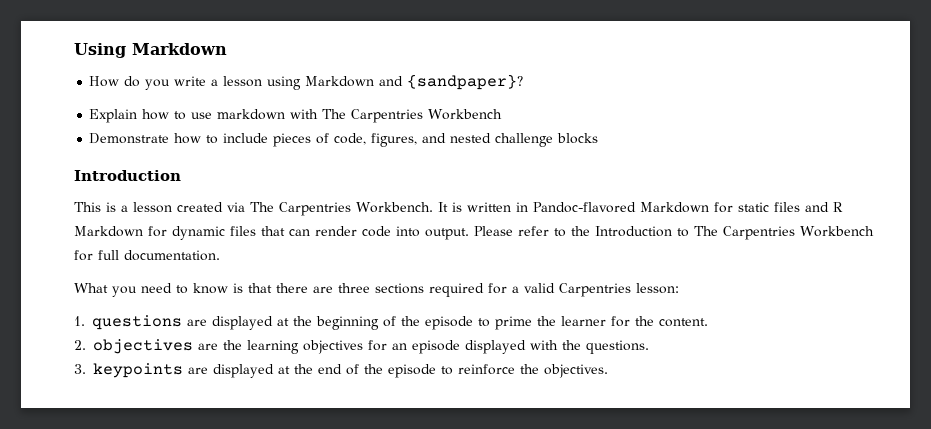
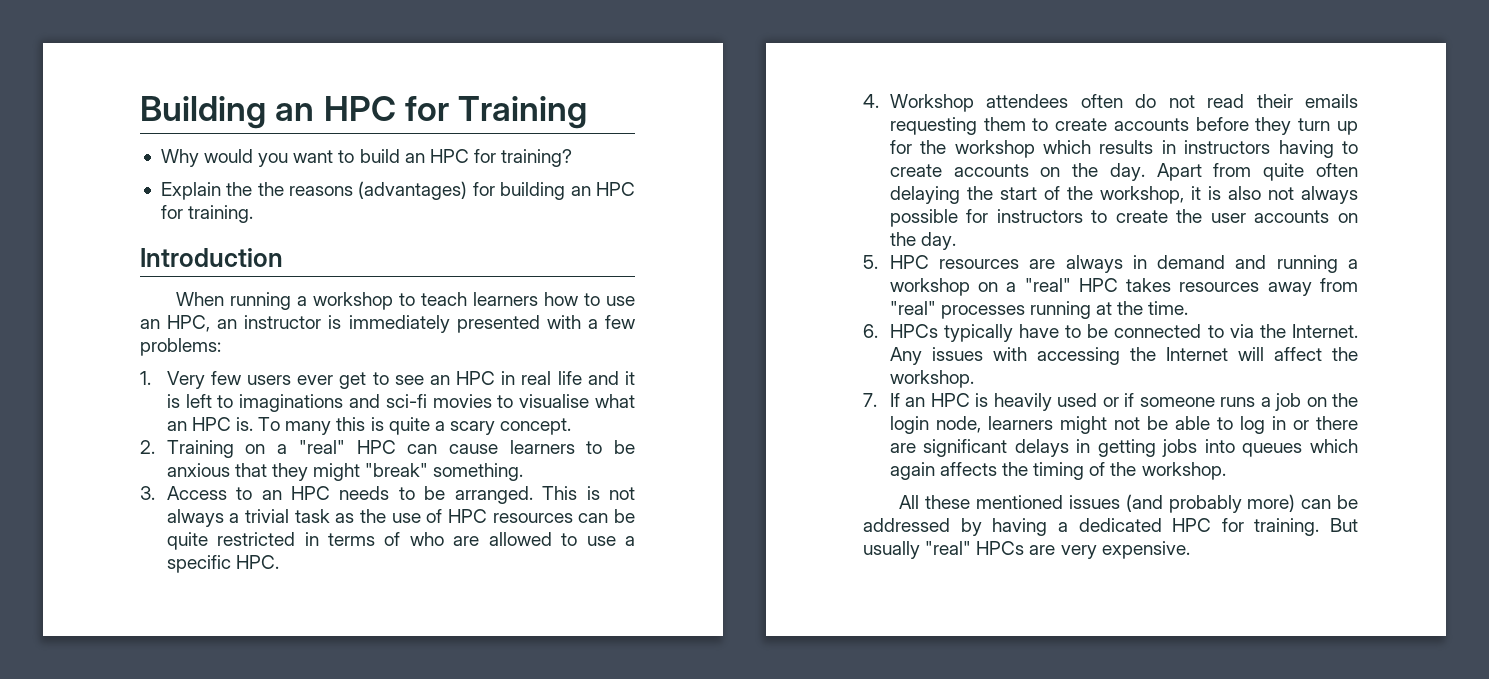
[74,43,227,58] [89,74,524,90] [89,109,503,123] [89,133,599,147] [74,170,181,181] [74,202,843,216] [74,226,874,240] [74,250,220,261] [74,283,679,297] [74,315,708,330] [74,339,649,354] [74,363,608,378] Using Markdown // How do you write a lesson using Markdown and {sandpaper}? // Explain how to use markdown with The Carpentries Workbench // Demonstrate how to include pieces of code, figures, and nested challenge blocks // Introduction // This is a lesson created via The Carpentries Workbench. It is written in Pandoc-flavored Markdown for static files and R Markdown for dynamic files that can render code into output. Please refer to the Introduction to The Carpentries Workbench for full documentation. // What you need to know is that there are three sections required for a valid Carpentries lesson: // 1. questions are displayed at the beginning of the episode to prime the learner for the content. // 2. objectives are the learning objectives for an episode displayed with the questions. // 3. keypoints are displayed at the end of the episode to reinforce the objectives. -> [140,96,588,129] [160,149,573,167] [160,181,635,200] [160,205,254,223] [140,248,283,267] [176,292,635,310] [140,315,635,333] [140,338,221,356] [140,371,635,389] [166,394,636,412] [166,417,572,435] [140,440,635,458] [166,463,524,481] [140,486,636,504] [166,509,635,527] [166,532,636,550] [166,555,279,573] [863,94,1358,112] [889,117,1358,135] [889,140,1358,158] [889,163,1358,181] [889,186,1358,204] [889,209,1358,227] [889,232,956,250] [863,255,1358,273] [889,278,1358,296] [889,301,1189,319] [863,324,1358,342] [889,347,1358,365] [889,370,974,388] [863,393,1358,411] [889,416,1358,434] [889,439,1358,457] [889,462,1226,480] [899,494,1358,513] [863,518,1358,536] [863,541,1190,559] Building an HPC for Training // Why would you want to build an HPC for training? // Explain the the reasons (advantages) for building an HPC for training. // Introduction // When running a workshop to teach learners how to use an HPC, an instructor is immediately presented with a few problems: // 1. Very few users ever get to see an HPC in real life and it is left to imaginations and sci-fi movies to visualise what an HPC is. To many this is quite a scary concept. // 2. Training on a "real" HPC can cause learners to be anxious that they might "break" something. // 3. Access to an HPC needs to be arranged. This is not always a trivial task as the use of HPC resources can be quite restricted in terms of who are allowed to use a specific HPC. // 4. Workshop attendees often do not read their emails requesting them to create accounts before they turn up for the workshop which results in instructors having to create accounts on the day. Apart from quite often delaying the start of the workshop, it is also not always possible for instructors to create the user accounts on the day. // 5. HPC resources are always in demand and running a workshop on a "real" HPC takes resources away from "real" processes running at the time. // 6. HPCs typically have to be connected to via the Internet. Any issues with accessing the Internet will affect the workshop. // 7. If an HPC is heavily used or if someone runs a job on the login node, learners might not be able to log in or there are significant delays in getting jobs into queues which again affects the timing of the workshop. // All these mentioned issues (and probably more) can be addressed by having a dedicated HPC for training. But usually "real" HPCs are very expensive.

